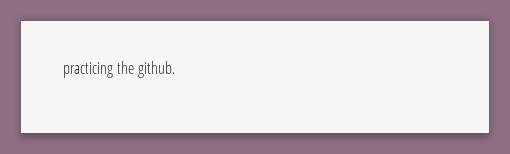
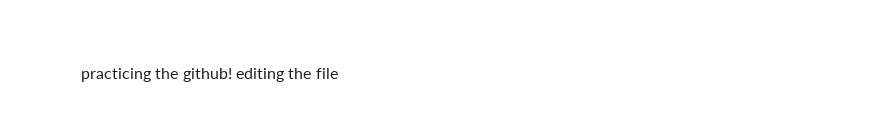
[138,61,176,78] github. -> [182,68,338,82] github! editing the file

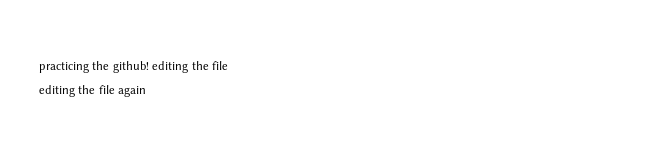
(338, 73) none -> [39,85,147,97] // editing the file again

